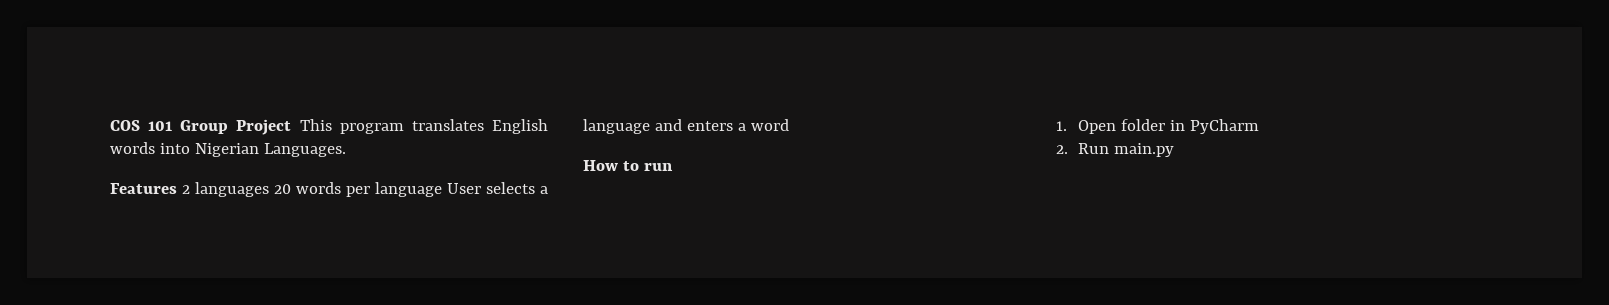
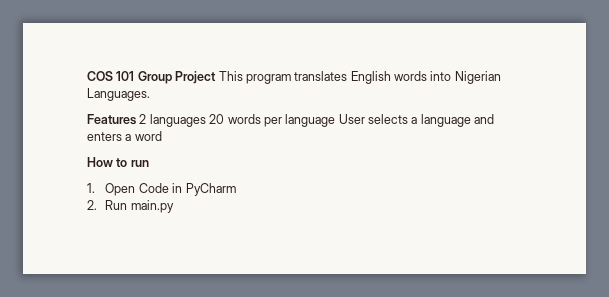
[1121,119,1166,131] folder -> [138,183,169,193] Code

